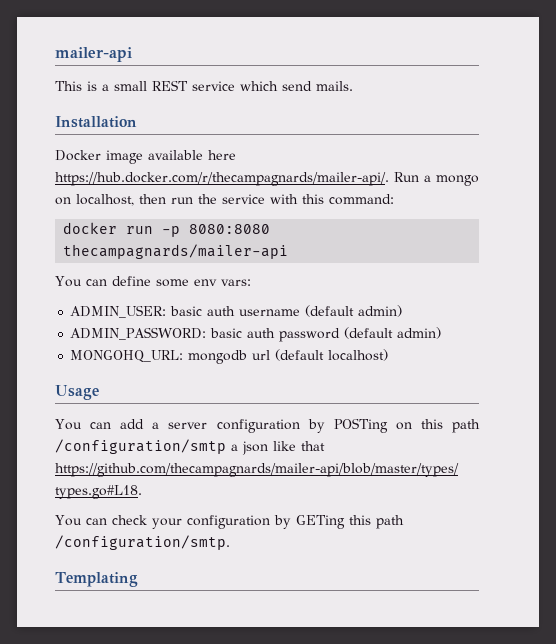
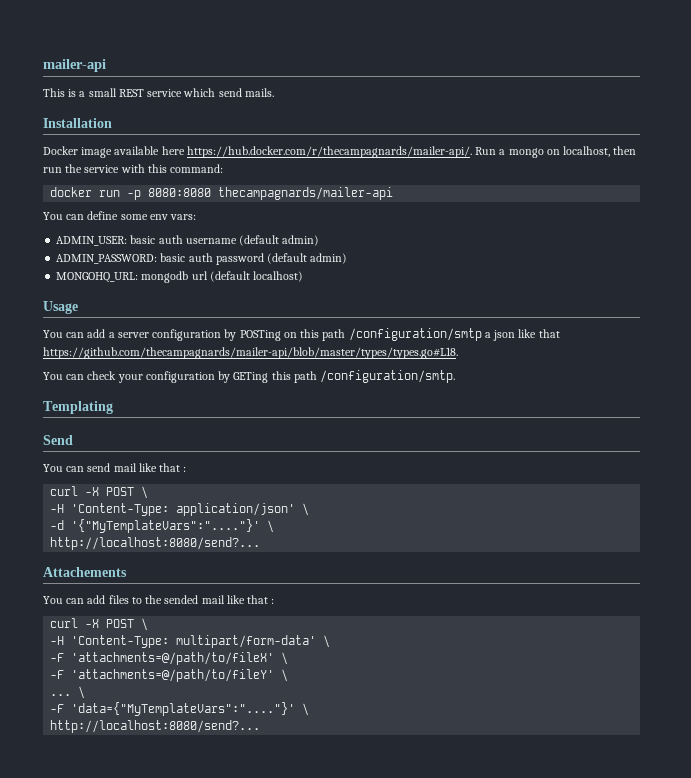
(138, 579) none -> [43,435,73,445] [43,463,187,472] [50,486,149,499] [50,503,310,516] [50,519,275,533] [50,537,261,550] [43,567,127,577] [43,595,275,604] [50,618,149,631] [50,635,331,648] [50,652,289,665] [50,669,289,682] [50,686,86,699] [50,702,310,716] [50,720,261,733] // Send // You can send mail like that : // curl -X POST \ // -H 'Content-Type: application/json' \ // -d '{"MyTemplateVars":"...."}' \ // http://localhost:8080/send?... // Attachements // You can add files to the sended mail like that : // curl -X POST \ // -H 'Content-Type: multipart/form-data' \ // -F 'attachments=@/path/to/fileX' \ // -F 'attachments=@/path/to/fileY' \ // ... \ // -F 'data={"MyTemplateVars":"...."}' \ // http://localhost:8080/send?...

